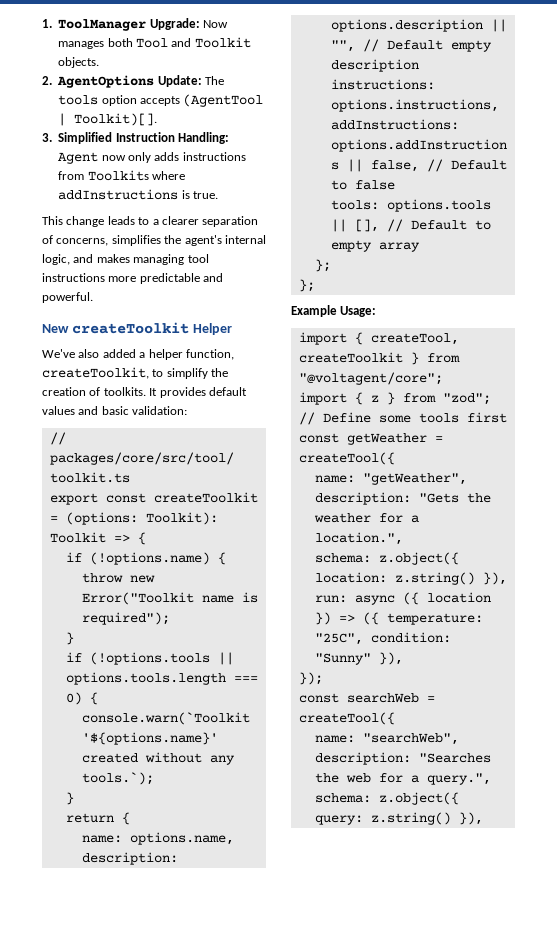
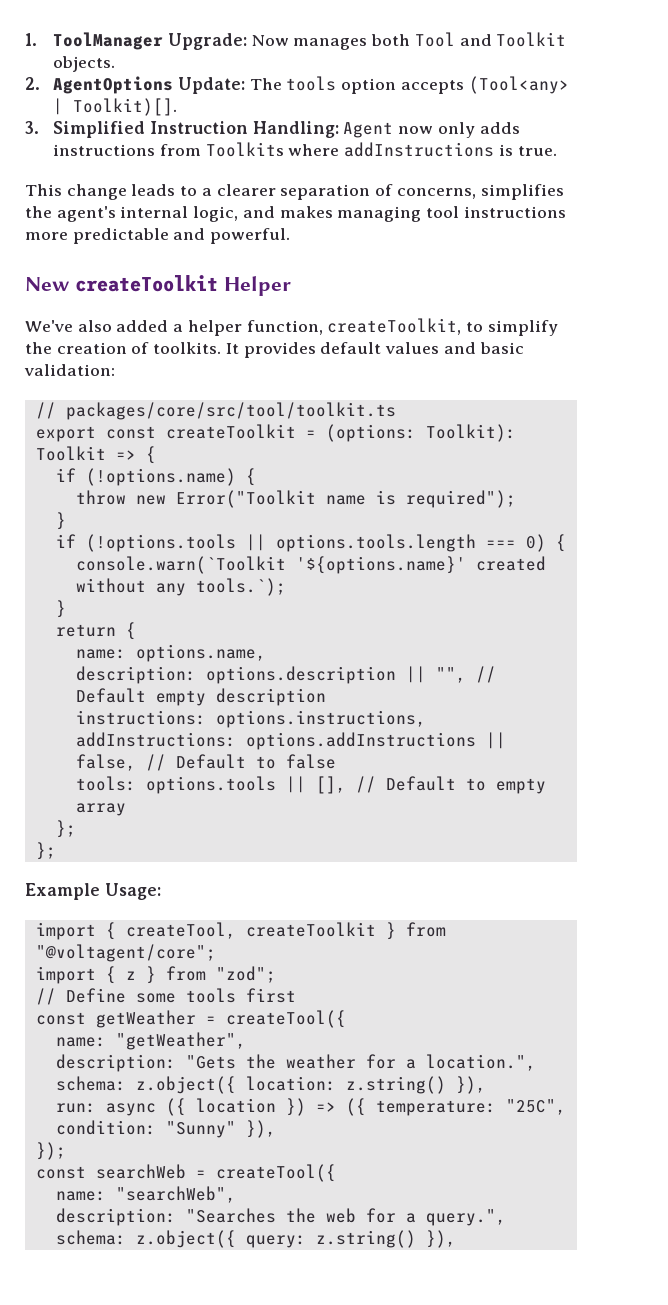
[183,94,264,107] (AgentTool -> [468,76,569,94] (Tool<any>

